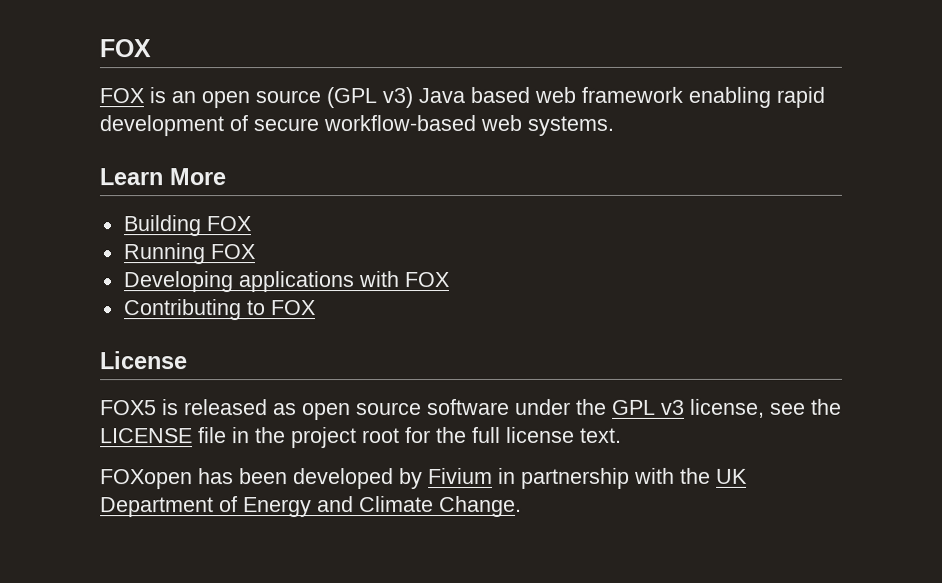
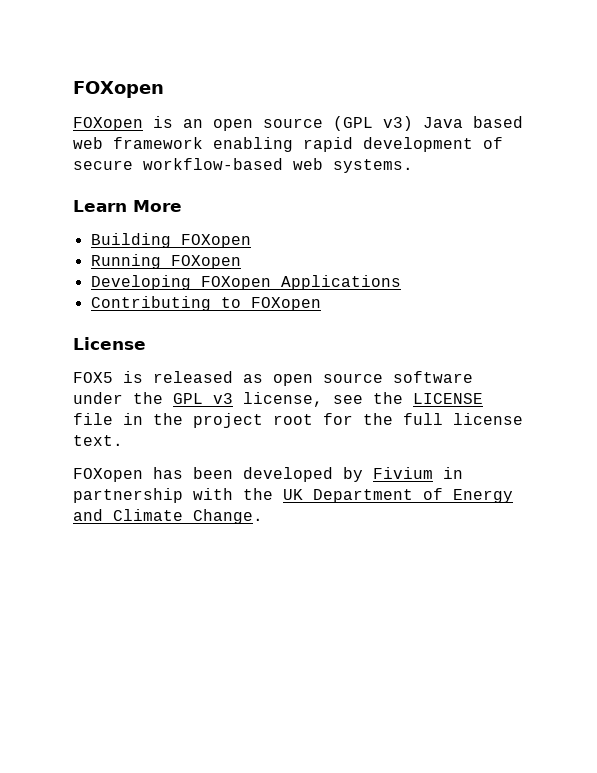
[99,39,151,58] [99,88,144,104] FOX // FOX -> [73,81,164,98] [73,117,143,131] FOXopen // FOXopen
[205,216,251,232] FOX -> [180,234,251,248] FOXopen
[209,244,255,260] FOX -> [170,255,241,269] FOXopen
[237,271,449,293] applications with FOX -> [200,275,401,290] FOXopen Applications
[270,300,316,316] FOX -> [250,297,321,311] FOXopen

